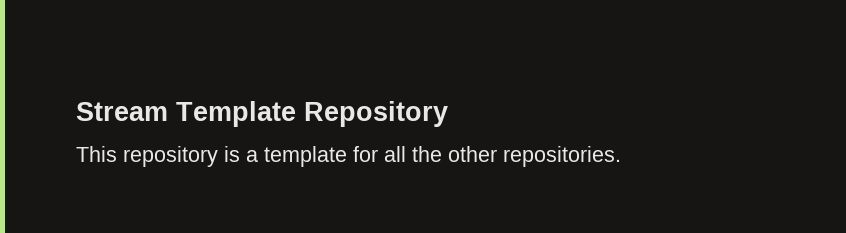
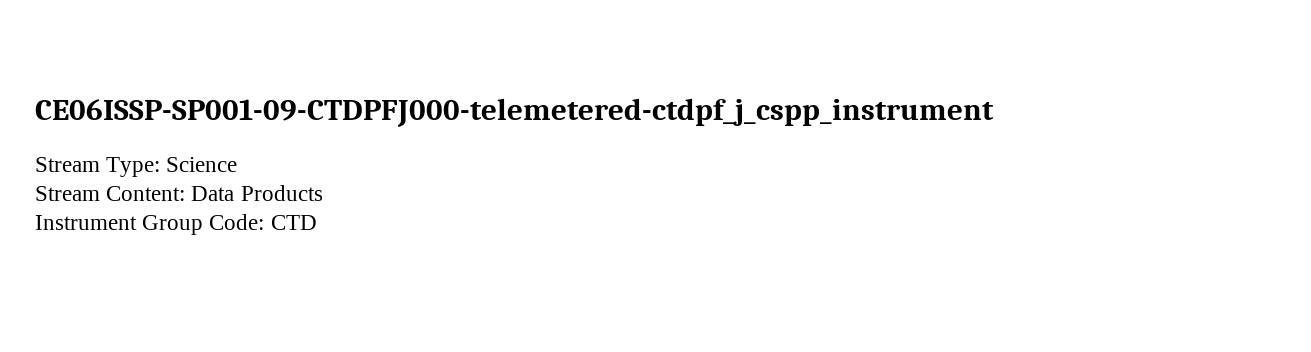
[76,101,448,127] [76,146,621,167] Stream Template Repository // This repository is a template for all the other repositories. -> [35,98,994,127] [35,157,238,177] [35,185,323,201] [35,214,317,235] CE06ISSP-SP001-09-CTDPFJ000-telemetered-ctdpf_j_cspp_instrument // Stream Type: Science // Stream Content: Data Products // Instrument Group Code: CTD

